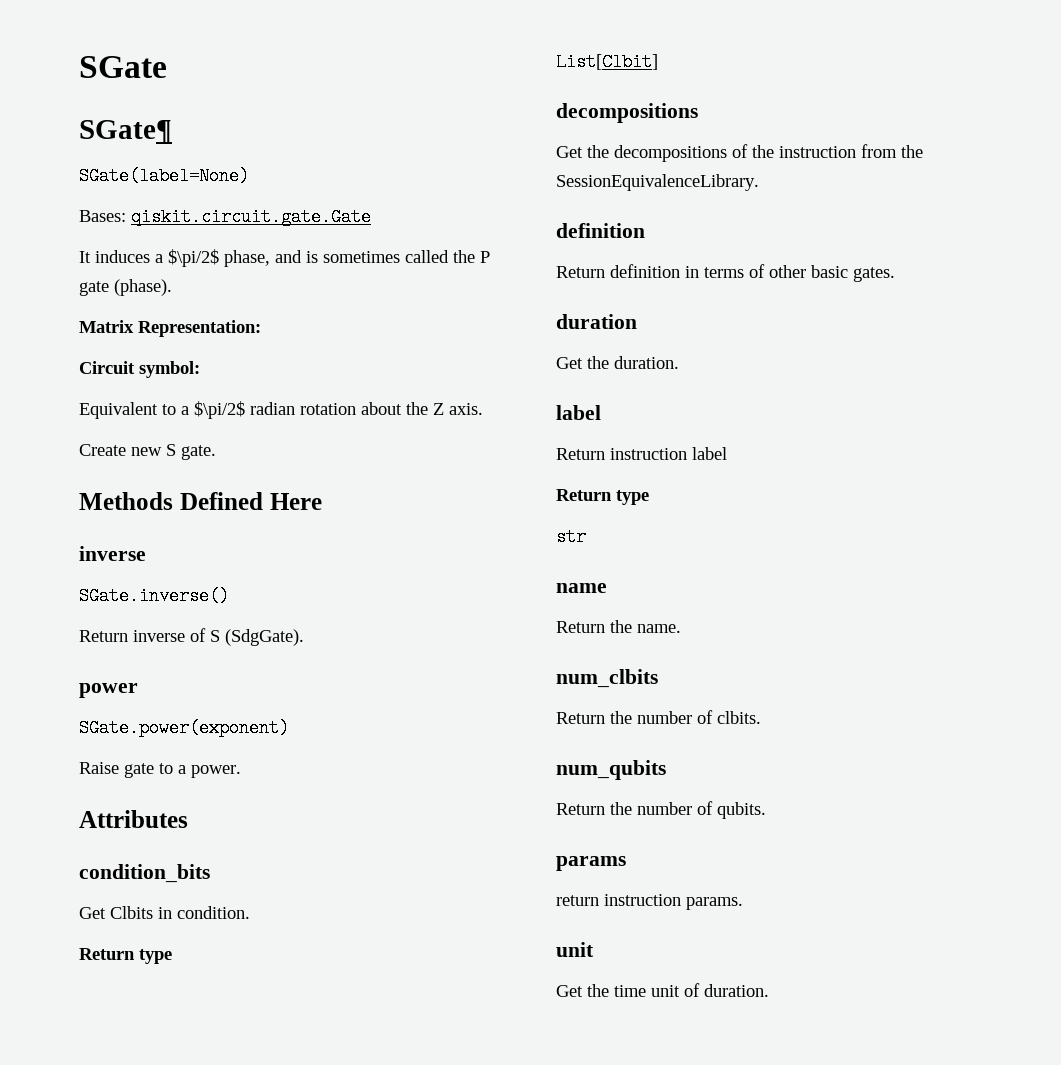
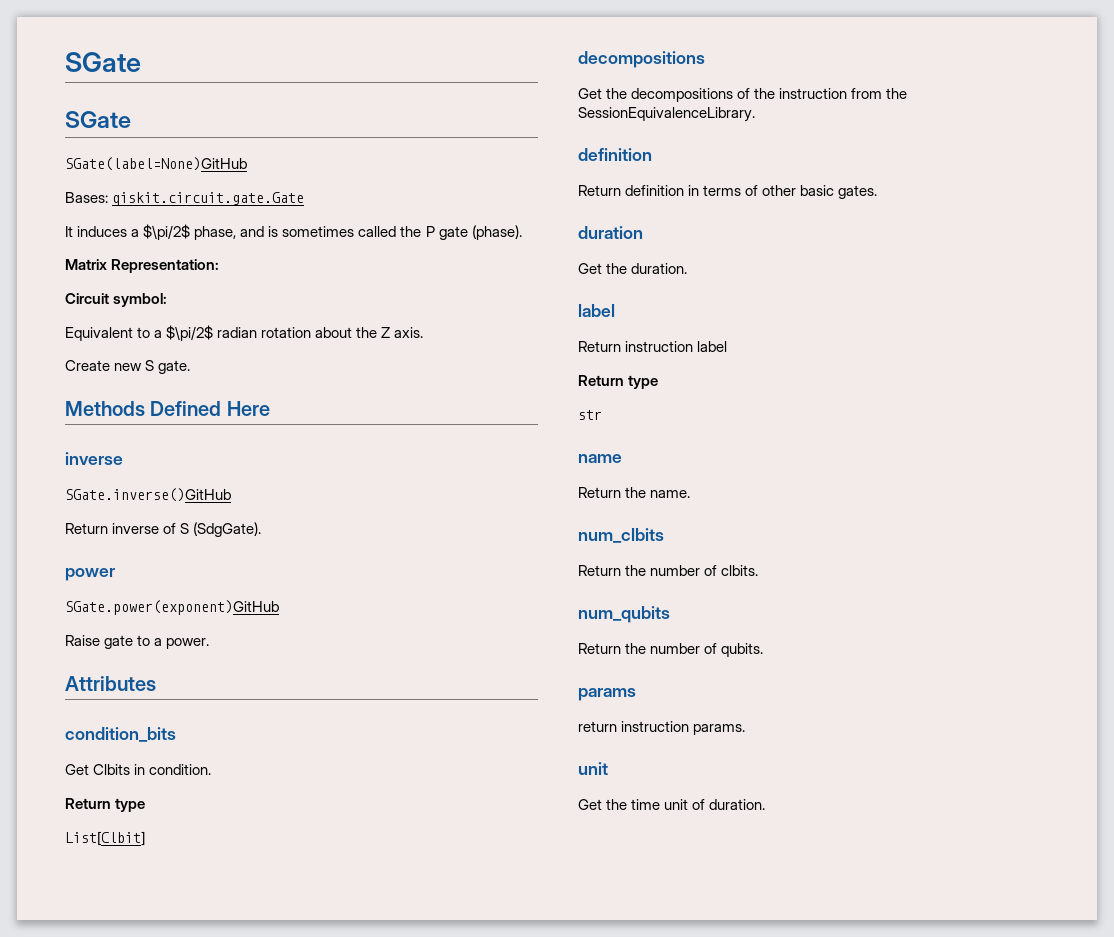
[79,56,167,78] [79,120,172,144] [79,167,249,185] SGate // SGate¶ // SGate(label=None) -> [65,52,141,72] [65,111,131,128] [65,157,247,171] SGate // SGate // SGate(label=None)GitHub
[79,587,229,605] SGate.inverse() -> [65,488,231,502] SGate.inverse()GitHub
[79,719,289,737] SGate.power(exponent) -> [65,600,279,615] SGate.power(exponent)GitHub

